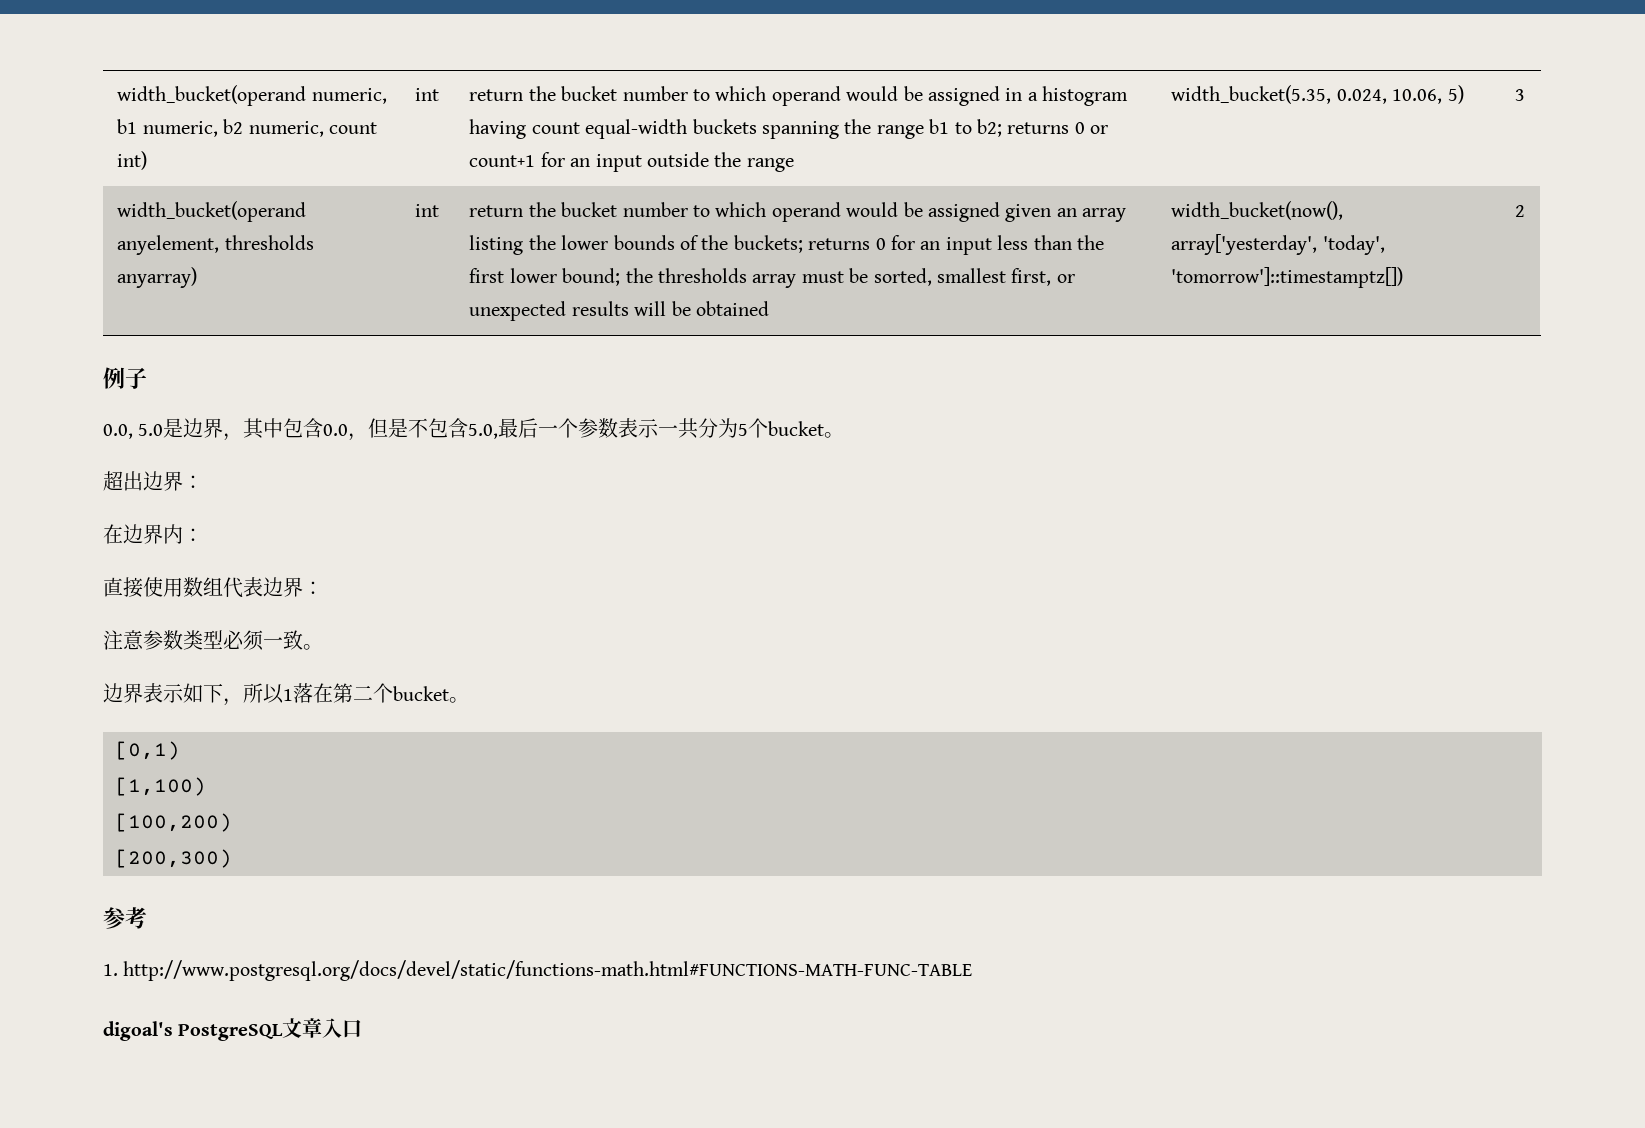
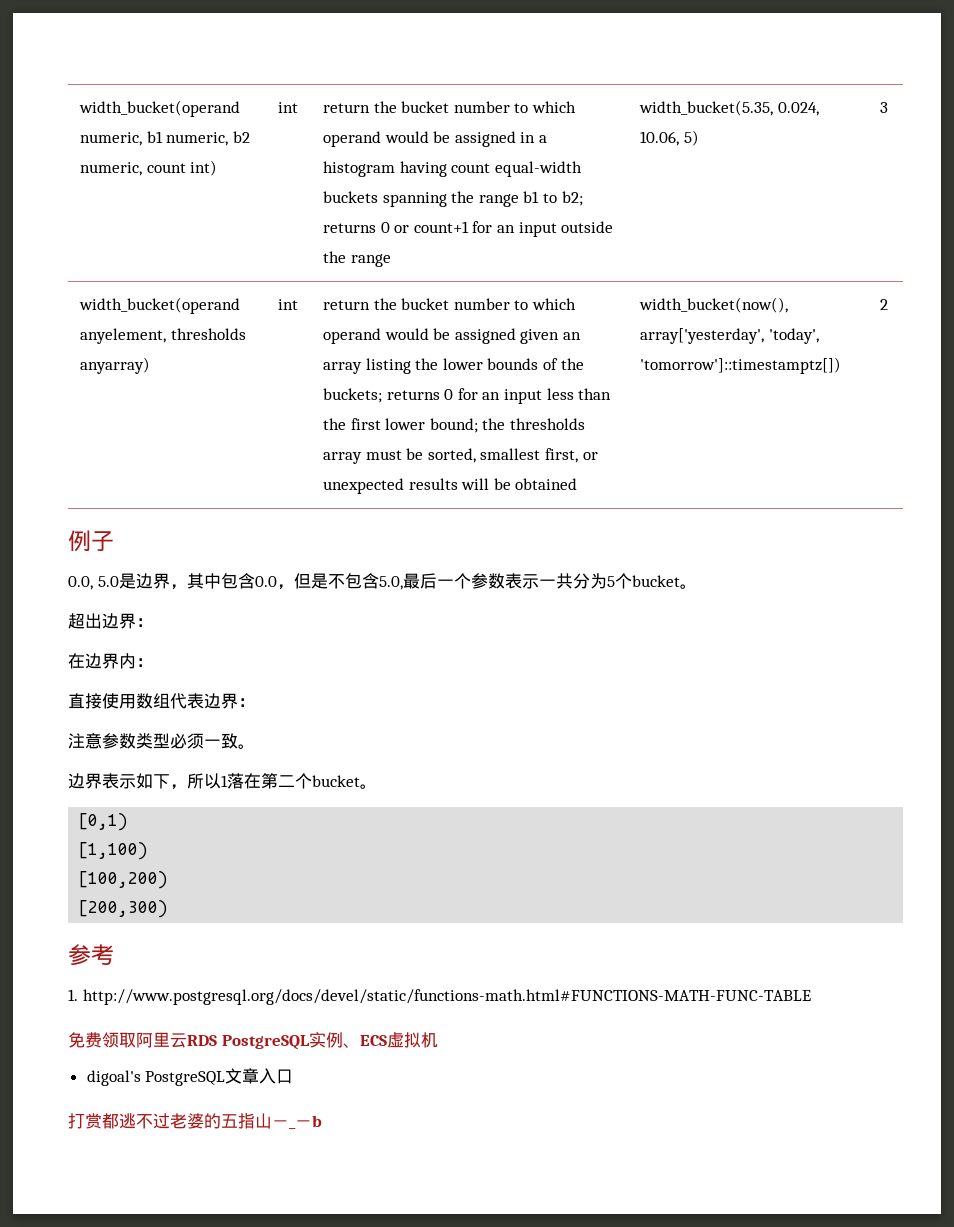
[103,1018,363,1041] digoal's PostgreSQL文章入口 -> [68,1032,438,1050] [86,1068,294,1086] [68,1113,289,1129] [289,1127,296,1129] [295,1115,322,1127] 免费领取阿里云RDS PostgreSQL实例、ECS虚拟机 // digoal's PostgreSQL文章入口 // 打赏都逃不过老婆的五指山－_－b

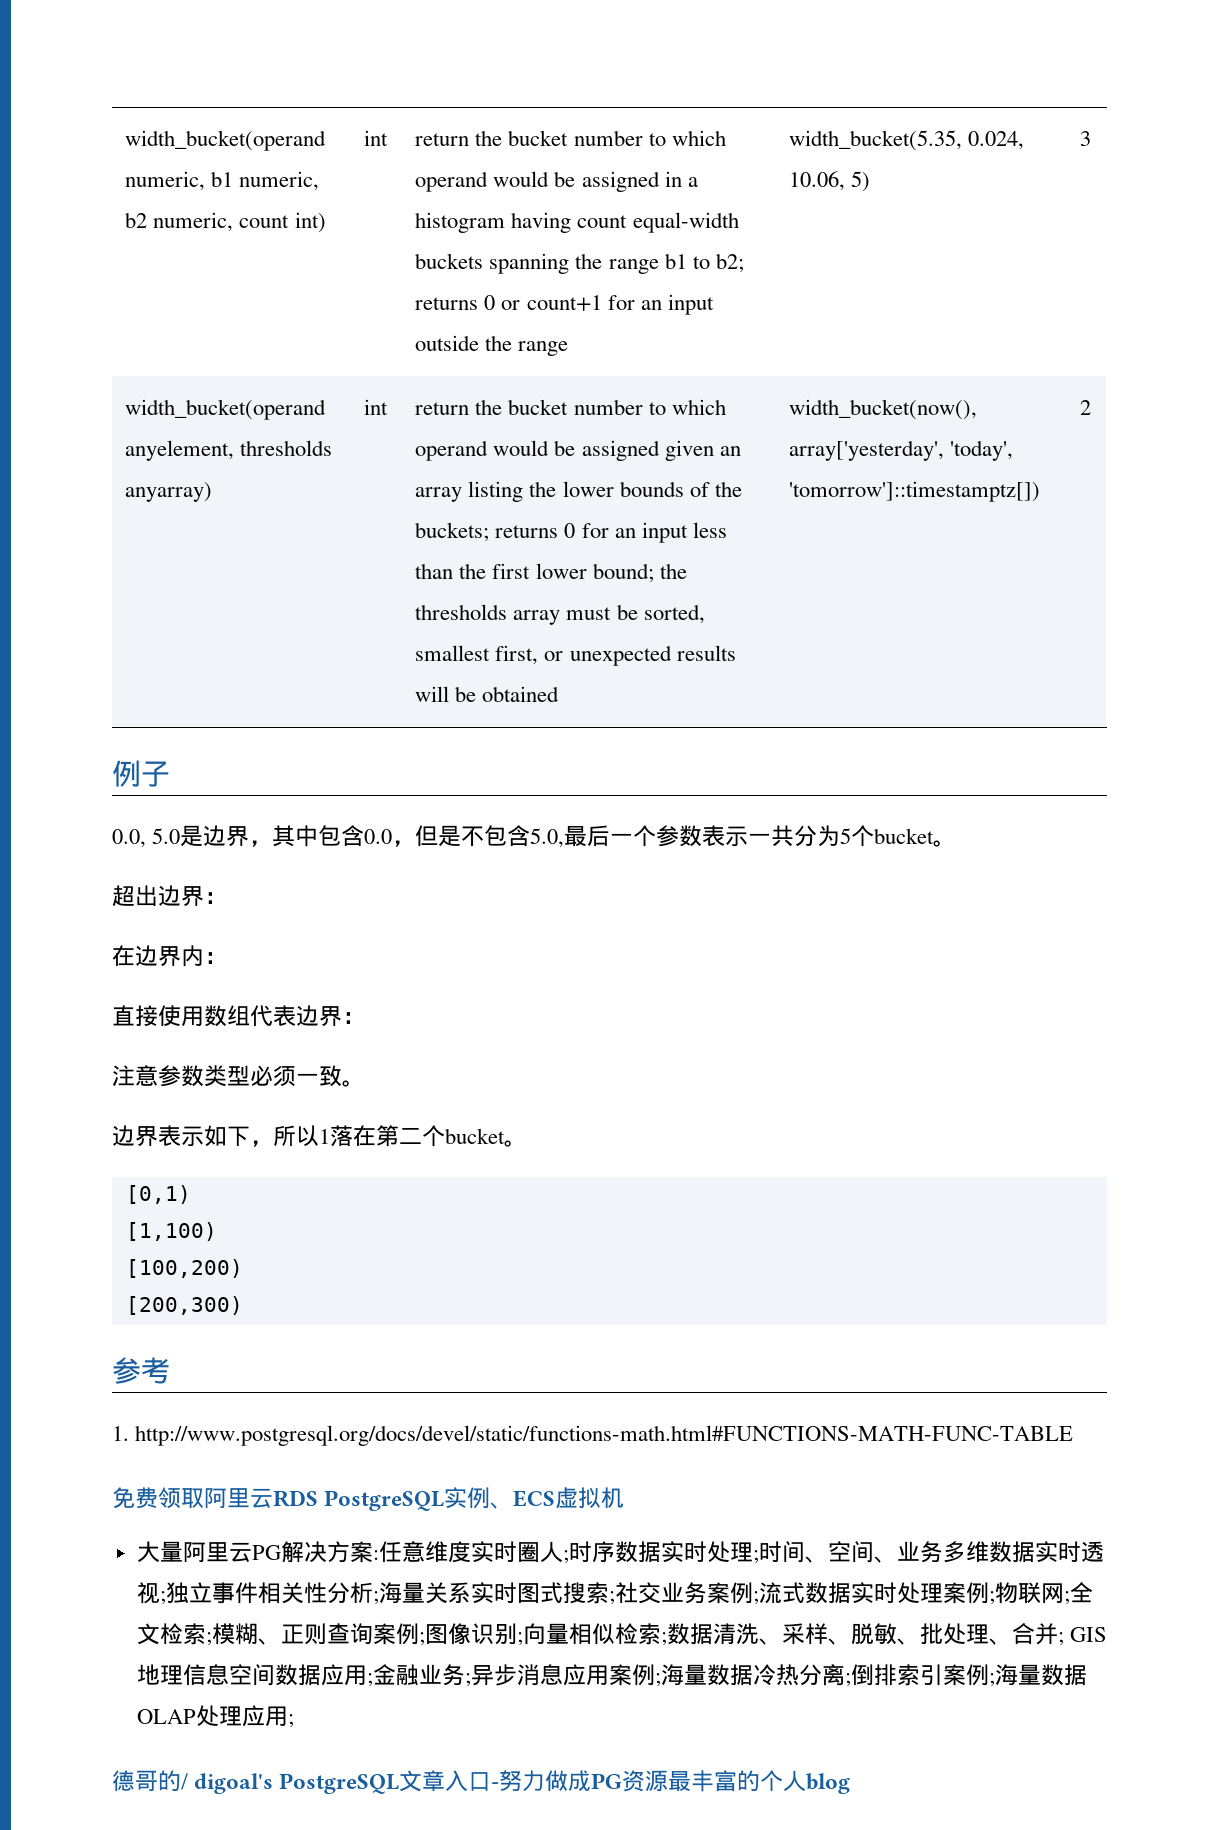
[86,1068,294,1086] [68,1113,289,1129] [289,1127,296,1129] [295,1115,322,1127] digoal's PostgreSQL文章入口 // 打赏都逃不过老婆的五指山－_－b -> [136,1541,1104,1564] [136,1582,1093,1605] [136,1623,1107,1646] [136,1664,1087,1687] [136,1705,294,1728] [112,1770,851,1794] 大量阿里云PG解决方案:任意维度实时圈人;时序数据实时处理;时间、空间、业务多维数据实时透视;独立事件相关性分析;海量关系实时图式搜索;社交业务案例;流式数据实时处理案例;物联网;全文检索;模糊、正则查询案例;图像识别;向量相似检索;数据清洗、采样、脱敏、批处理、合并; GIS地理信息空间数据应用;金融业务;异步消息应用案例;海量数据冷热分离;倒排索引案例;海量数据OLAP处理应用; // 德哥的/ digoal's PostgreSQL文章入口-努力做成PG资源最丰富的个人blog

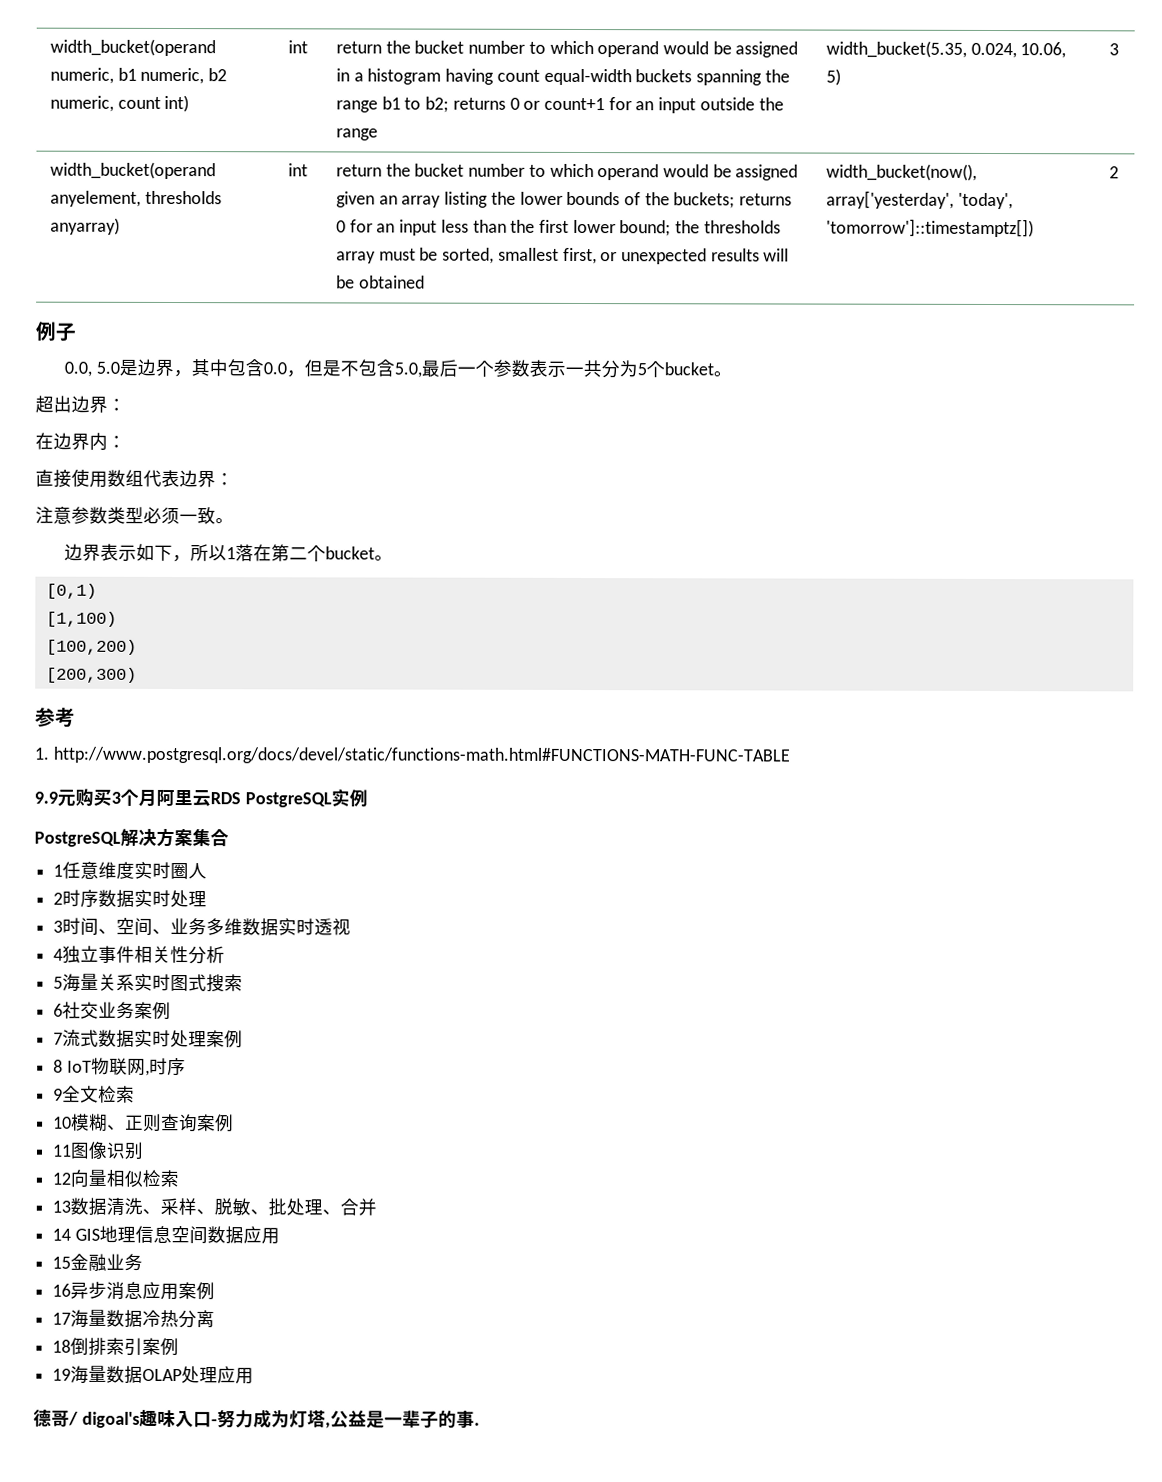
[112,1487,204,1509] 免费领取 -> [34,788,157,807] 9.9元购买3个月
[490,1487,625,1509] [136,1541,379,1563] 、ECS虚拟机 // 大量阿里云PG解决方案: -> [34,827,229,848] [53,864,64,877] // PostgreSQL解决方案集合 // 1
[562,1550,569,1564] ; -> [53,892,64,905] // 2
[752,1550,759,1564] ; -> [53,920,64,933] // 3
[159,1591,166,1605] ; -> [53,948,64,961] // 4
[372,1591,379,1605] ; -> [53,976,64,989] // 5
[608,1591,615,1605] ; -> [53,1003,64,1017] // 6
[752,1591,759,1605] ; -> [53,1032,64,1045] // 7
[988,1582,1070,1605] ;物联网; -> [53,1057,186,1077] [53,1088,64,1101] // 8 IoT物联网,时序 // 9
[205,1632,212,1646] ; -> [53,1116,73,1129] // 10
[418,1632,425,1646] ; -> [52,1144,73,1157] // 11
[516,1632,523,1646] ; -> [52,1172,72,1185] // 12
[660,1632,667,1646] ; -> [52,1200,72,1213] // 13
[1057,1632,1064,1646] ; -> [52,1228,72,1241] // 14
[366,1673,373,1687] ; -> [52,1256,72,1269] // 15
[464,1673,471,1687] ; -> [52,1283,72,1297] // 16
[654,1673,661,1687] ; -> [52,1312,72,1325] // 17
[844,1673,851,1687] ; -> [52,1339,72,1353] // 18
[988,1673,995,1687] ; -> [52,1368,72,1381] // 19
[287,1714,294,1728] ; -> (255, 1376) none
[158,1770,181,1792] 的 -> (70, 1418) none
[279,1770,446,1794] PostgreSQL文章 -> [138,1409,176,1428] 趣味
[545,1770,851,1794] 做成PG资源最丰富的个人blog -> [252,1409,480,1429] 成为灯塔,公益是一辈子的事.

